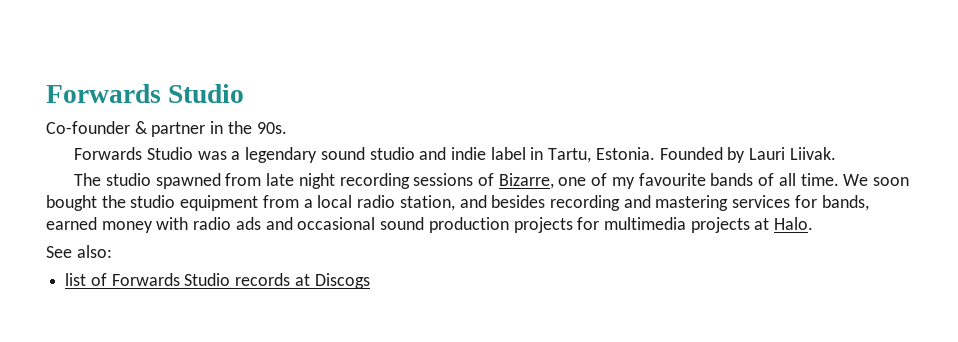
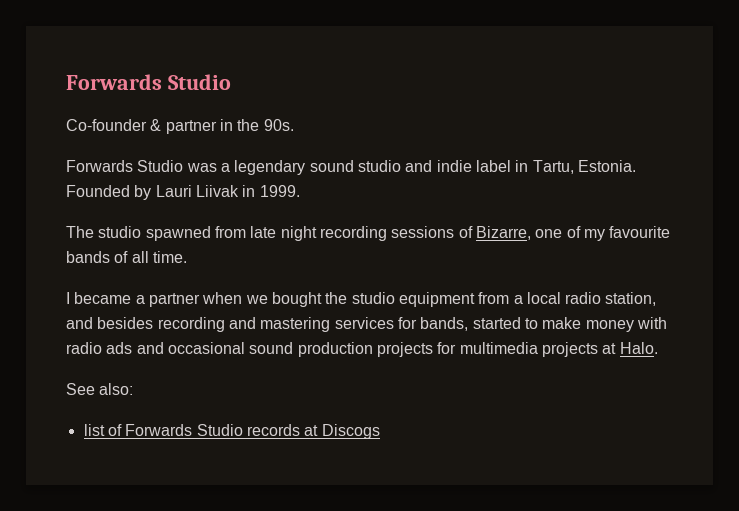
[789,147,836,160] Liivak. -> [195,185,300,197] Liivak in 1999.
[843,174,909,186] We soon -> [66,292,268,307] // I became a partner when we
[46,217,97,230] earned -> [472,317,582,329] started to make

